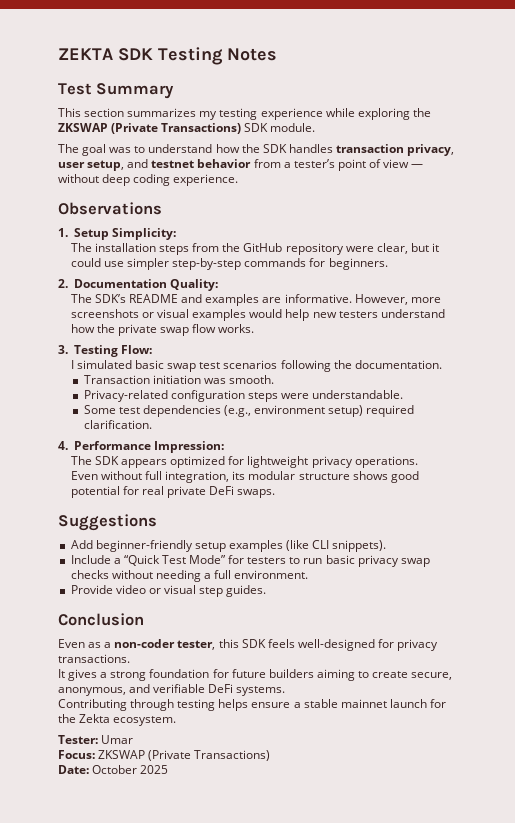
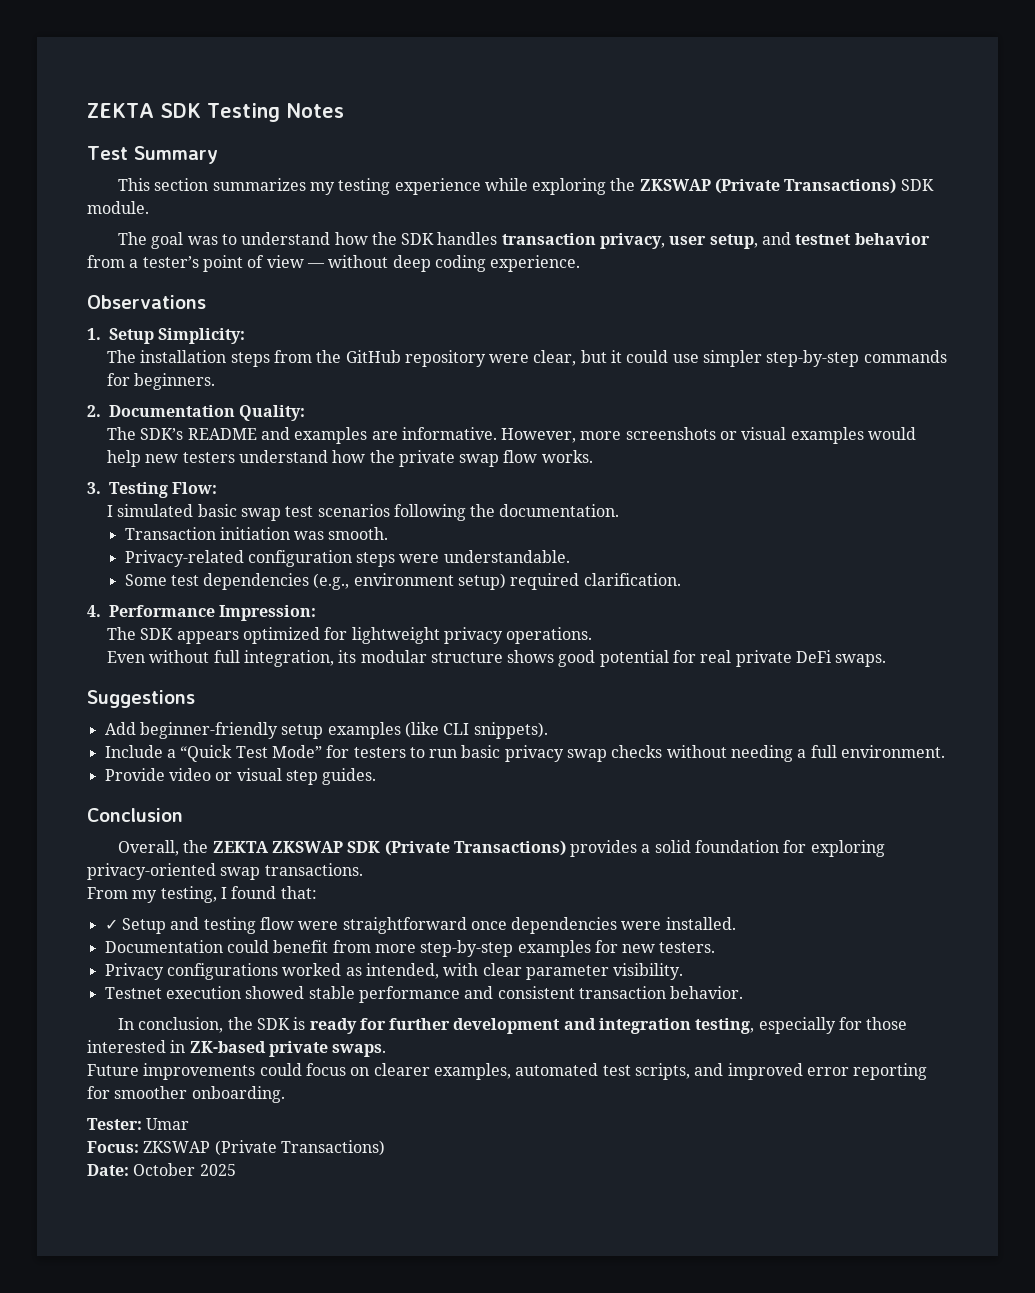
[58,639,439,651] [58,654,130,663] [58,669,453,681] [58,684,286,696] [58,699,446,711] [58,714,177,726] Even as a non-coder tester, this SDK feels well-designed for privacy transactions. // It gives a strong foundation for future builders aiming to create secure, anonymous, and verifiable DeFi systems. // Contributing through testing helps ensure a stable mainnet launch for the Zekta ecosystem. -> [117,840,885,857] [87,863,363,880] [87,886,317,903] [104,917,736,934] [104,940,716,957] [104,963,684,980] [104,986,744,1003] [117,1017,908,1034] [87,1040,387,1057] [87,1063,928,1080] [87,1086,285,1103] Overall, the ZEKTA ZKSWAP SDK (Private Transactions) provides a solid foundation for exploring privacy-oriented swap transactions. // From my testing, I found that: // ✓ Setup and testing flow were straightforward once dependencies were installed. // Documentation could benefit from more step-by-step examples for new testers. // Privacy configurations worked as intended, with clear parameter visibility. // Testnet execution showed stable performance and consistent transaction behavior. // In conclusion, the SDK is ready for further development and integration testing, especially for those interested in ZK-based private swaps. // Future improvements could focus on clearer examples, automated test scripts, and improved error reporting for smoother onboarding.

